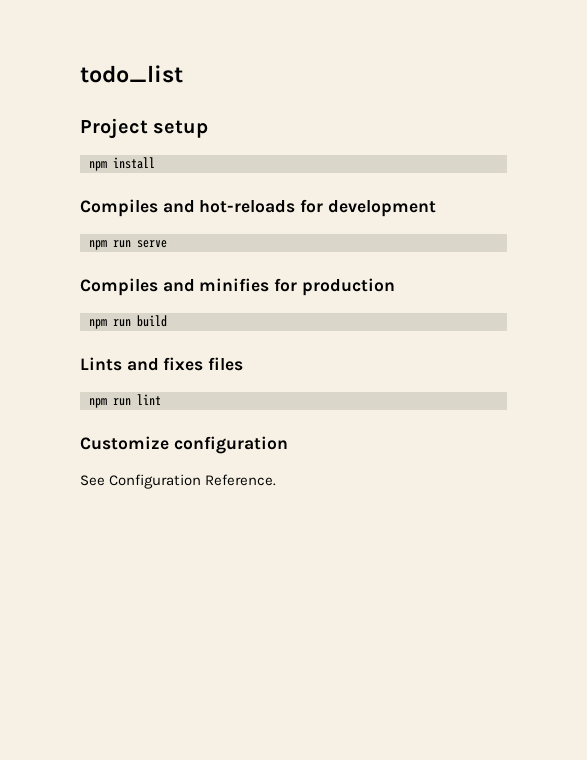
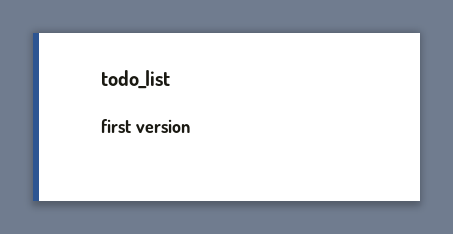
[80,118,209,139] [89,157,155,171] [80,199,436,217] [89,240,167,250] [80,278,395,296] [89,315,167,329] [80,357,244,371] [89,394,161,408] [80,436,288,454] [80,474,277,489] Project setup // npm install // Compiles and hot-reloads for development // npm run serve // Compiles and minifies for production // npm run build // Lints and fixes files // npm run lint // Customize configuration // See Configuration Reference. -> [101,119,190,133] first version

